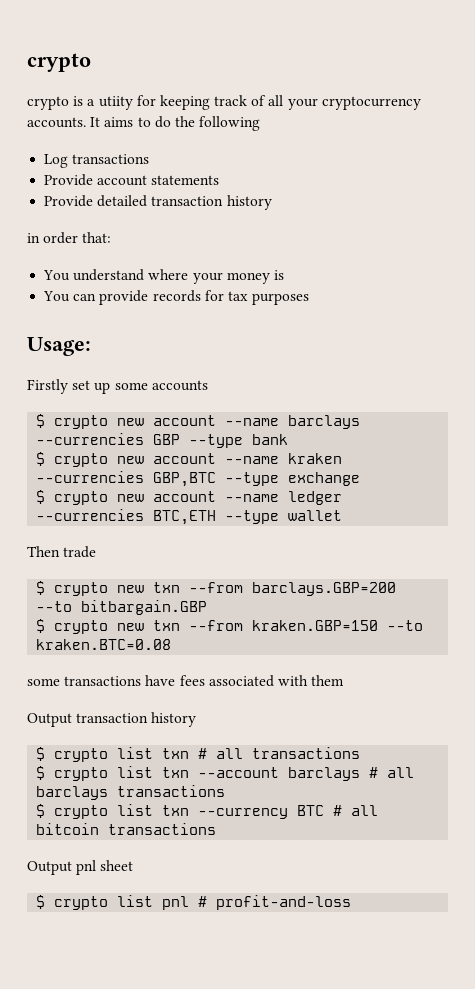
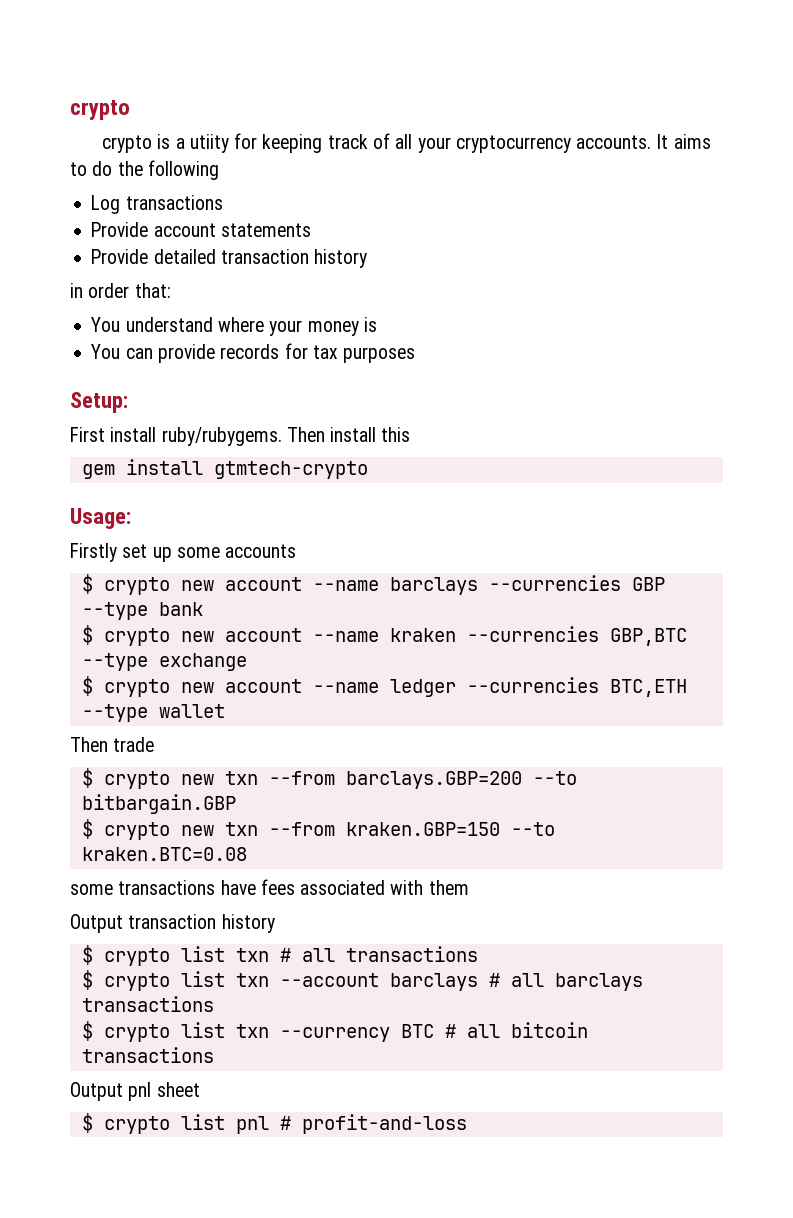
(310, 299) none -> [70,392,128,413] [70,427,411,446] [81,459,368,479] // Setup: // First install ruby/rubygems. Then install this // gem install gtmtech-crypto

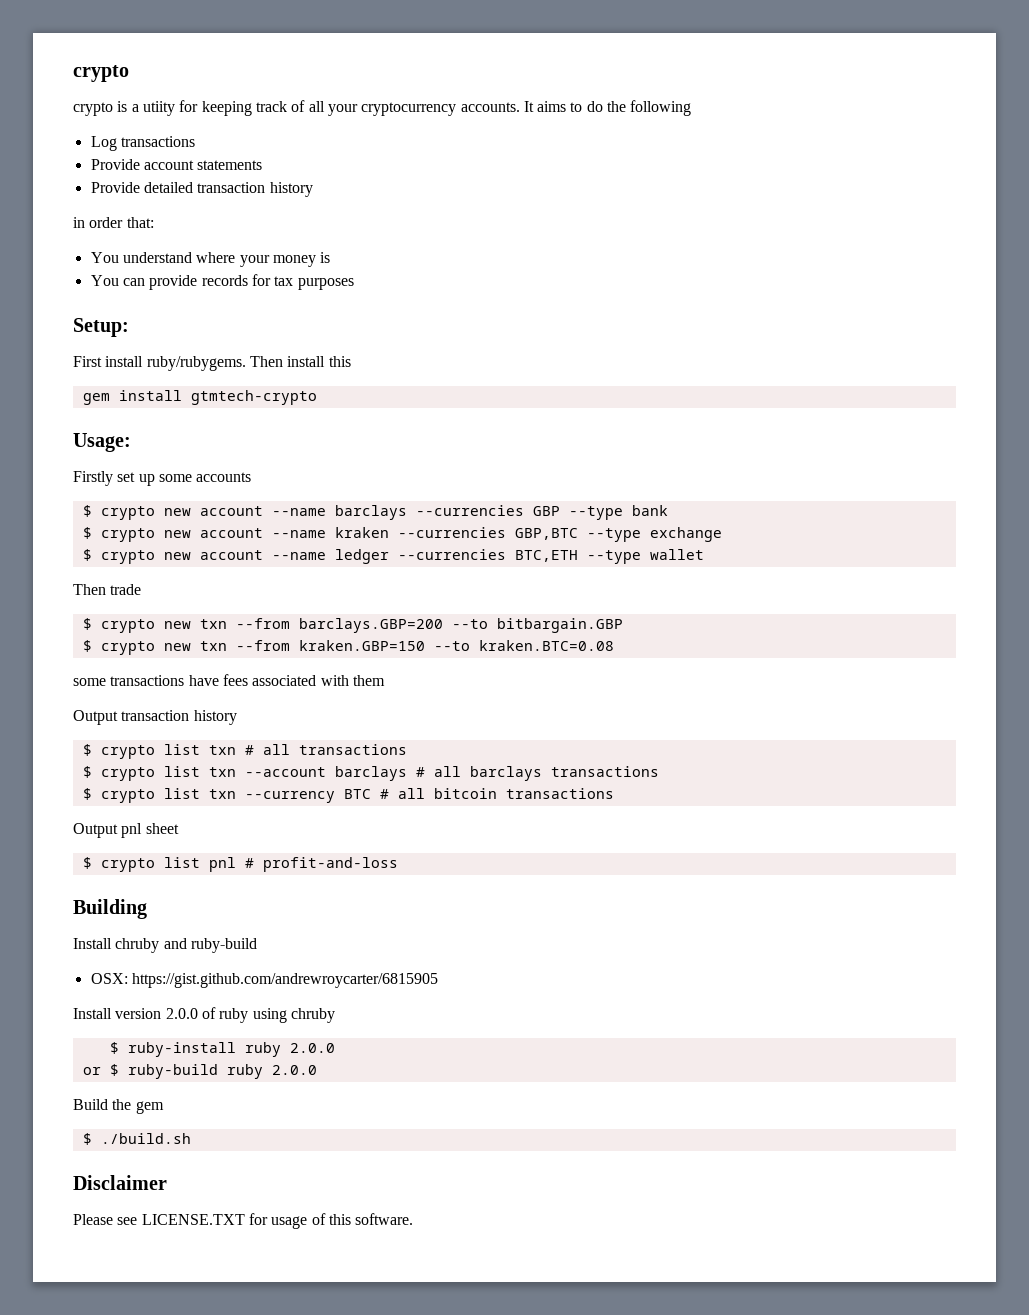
(467, 1124) none -> [73,899,147,919] [73,938,257,953] [90,973,438,988] [73,1007,335,1023] [109,1042,335,1057] [82,1064,317,1079] [73,1099,164,1114] [82,1133,191,1145] [73,1175,167,1190] [73,1213,414,1229] // Building // Install chruby and ruby-build // OSX: https://gist.github.com/andrewroycarter/6815905 // Install version 2.0.0 of ruby using chruby // $ ruby-install ruby 2.0.0 // or $ ruby-build ruby 2.0.0 // Build the gem // $ ./build.sh // Disclaimer // Please see LICENSE.TXT for usage of this software.

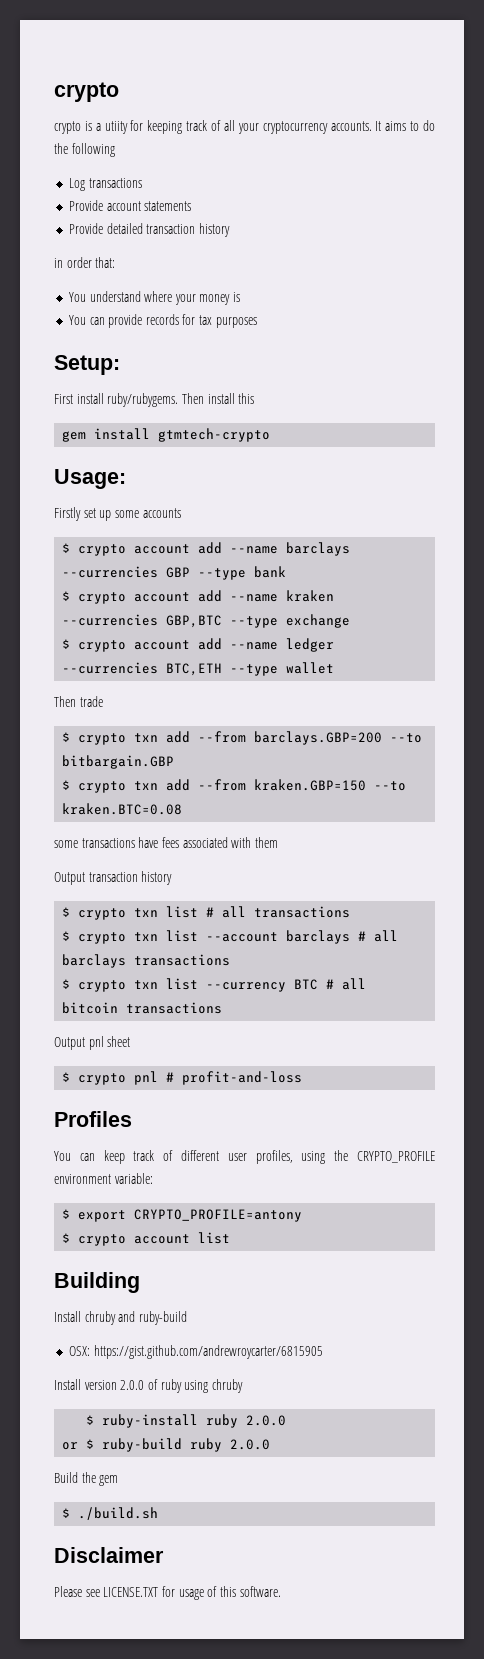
[163,506,263,516] new account -> [134,542,223,554] account add
[163,528,263,538] new account -> [134,590,223,602] account add
[163,550,263,560] new account -> [134,638,223,650] account add
[163,619,227,629] new txn -> [134,731,191,743] txn add
[163,641,227,651] new txn -> [134,779,191,791] txn add
[163,744,236,755] list txn -> [134,906,199,918] txn list
[163,766,236,777] list txn -> [134,930,199,942] txn list
[163,788,236,799] list txn -> [134,978,199,990] txn list
[163,857,200,868] list -> (127, 1079) none
(398, 864) none -> [54,1111,132,1127] [54,1150,436,1164] [54,1173,153,1184] [62,1209,303,1222] [62,1232,231,1246] // Profiles // You can keep track of different user profiles, using the CRYPTO_PROFILE environment variable: // $ export CRYPTO_PROFILE=antony // $ crypto account list

